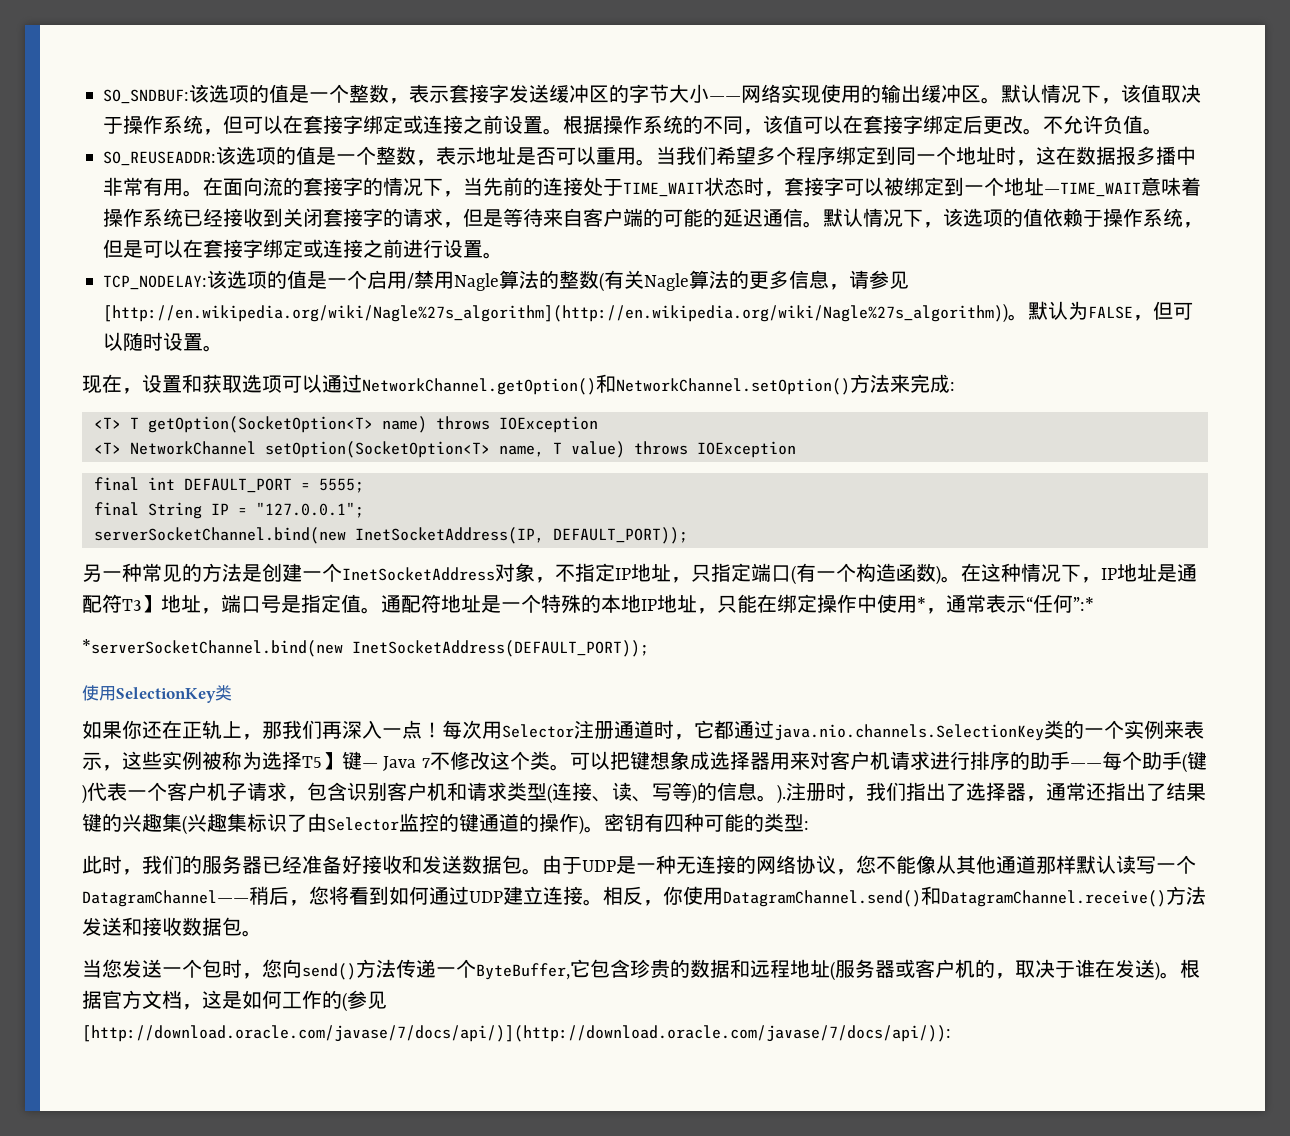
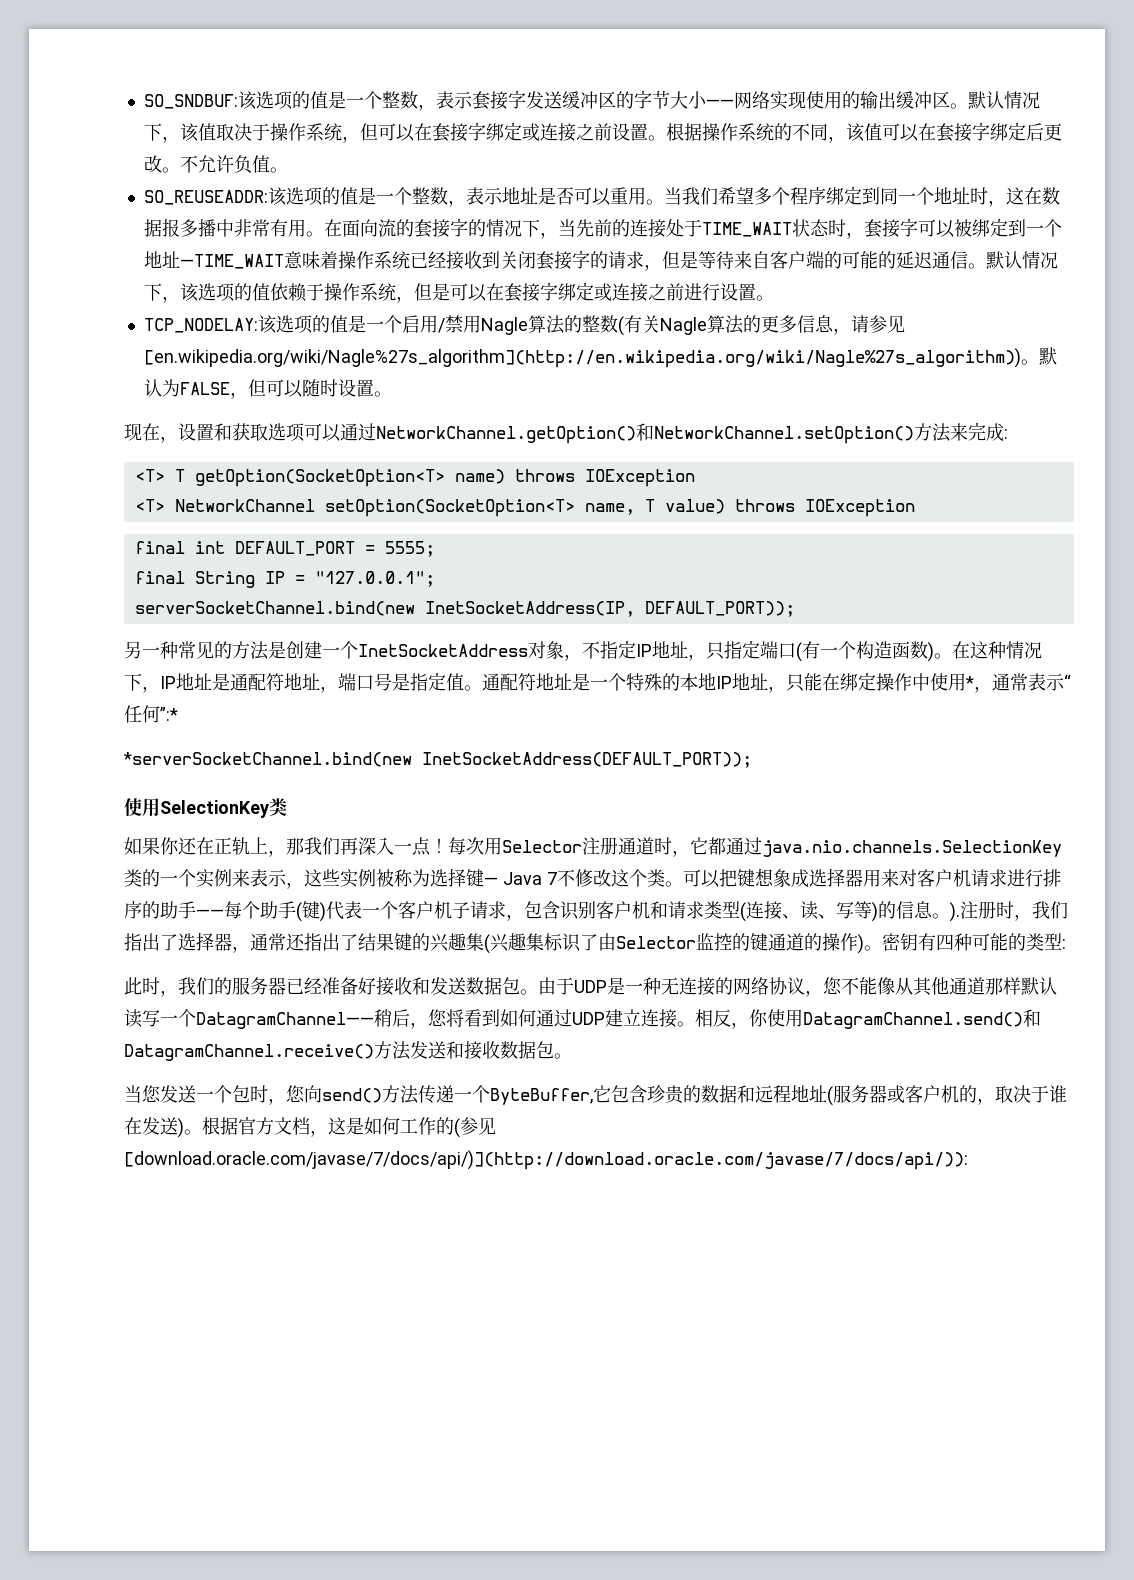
[103,303,1009,323] [http://en.wikipedia.org/wiki/Nagle%27s_algorithm](http://en.wikipedia.org/wiki/Nagle%27s_algorithm)) -> [143,348,1021,368] [en.wikipedia.org/wiki/Nagle%27s_algorithm](http://en.wikipedia.org/wiki/Nagle%27s_algorithm))
[122,595,161,613] T3】 -> (284, 682) none
[302,752,342,770] T5】 -> (466, 877) none
[82,1025,951,1042] [http://download.oracle.com/javase/7/docs/api/)](http://download.oracle.com/javase/7/docs/api/)): -> [124,1150,968,1170] [download.oracle.com/javase/7/docs/api/)](http://download.oracle.com/javase/7/docs/api/)):

